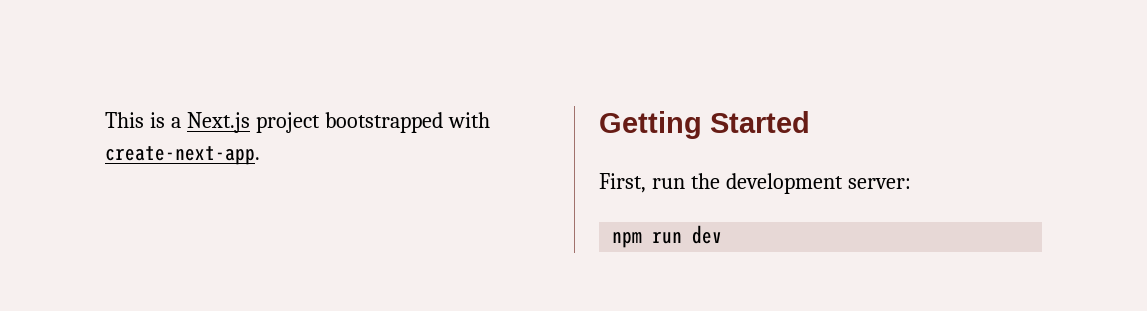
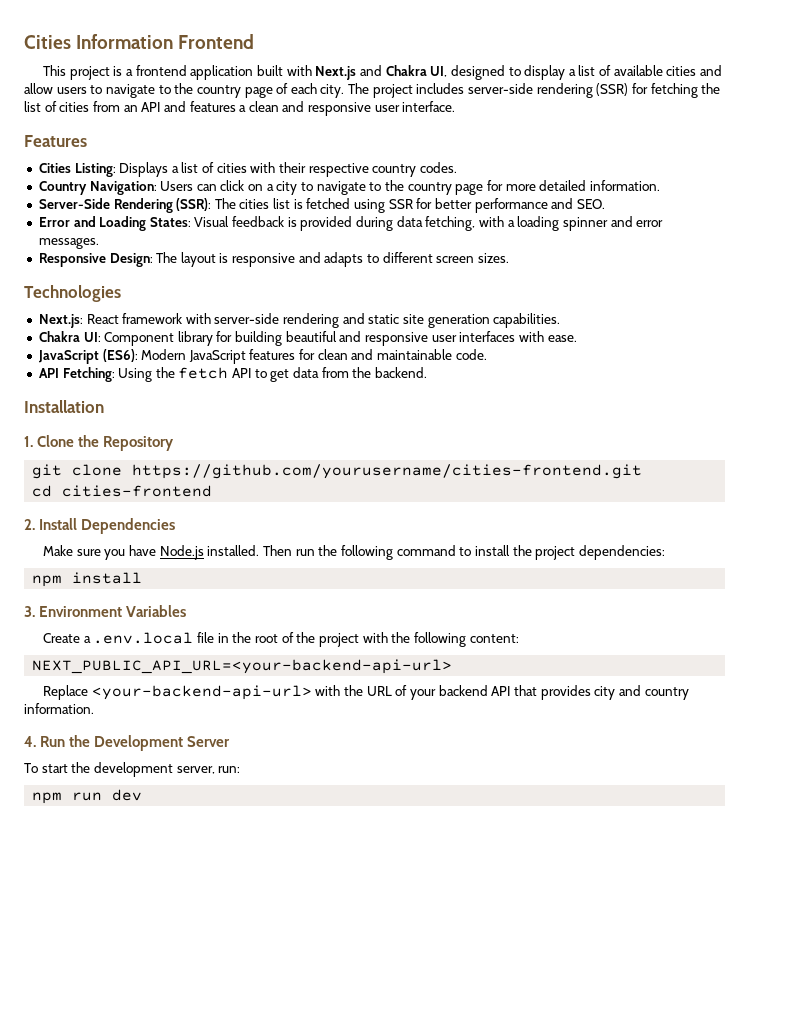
[105,112,490,133] [105,146,260,165] [599,111,810,139] [599,173,911,194] This is a Next.js project bootstrapped with create-next-app. // Getting Started // First, run the development server: -> [24,34,255,49] [43,65,723,80] [24,83,721,98] [24,101,456,116] [24,135,87,147] [38,162,457,177] [38,180,660,195] [38,198,605,213] [38,216,664,231] [38,238,99,249] [38,252,509,267] [24,285,121,302] [38,313,561,328] [38,331,577,346] [37,349,487,364] [38,367,427,382] [24,400,104,413] [24,435,175,451] [32,464,643,479] [32,485,213,497] [24,518,176,534] [43,545,665,560] [32,572,143,587] [24,605,187,617] [43,632,519,647] [32,659,453,674] [43,685,689,700] [24,703,94,714] [24,735,231,751] [24,762,241,777] Cities Information Frontend // This project is a frontend application built with Next.js and Chakra UI, designed to display a list of available cities and allow users to navigate to the country page of each city. The project includes server-side rendering (SSR) for fetching the list of cities from an API and features a clean and responsive user interface. // Features // Cities Listing: Displays a list of cities with their respective country codes. // Country Navigation: Users can click on a city to navigate to the country page for more detailed information. // Server-Side Rendering (SSR): The cities list is fetched using SSR for better performance and SEO. // Error and Loading States: Visual feedback is provided during data fetching, with a loading spinner and error messages. // Responsive Design: The layout is responsive and adapts to different screen sizes. // Technologies // Next.js: React framework with server-side rendering and static site generation capabilities. // Chakra UI: Component library for building beautiful and responsive user interfaces with ease. // JavaScript (ES6): Modern JavaScript features for clean and maintainable code. // API Fetching: Using the fetch API to get data from the backend. // Installation // 1. Clone the Repository // git clone https://github.com/yourusername/cities-frontend.git // cd cities-frontend // 2. Install Dependencies // Make sure you have Node.js installed. Then run the following command to install the project dependencies: // npm install // 3. Environment Variables // Create a .env.local file in the root of the project with the following content: // NEXT_PUBLIC_API_URL=<your-backend-api-url> // Replace <your-backend-api-url> with the URL of your backend API that provides city and country information. // 4. Run the Development Server // To start the development server, run:

